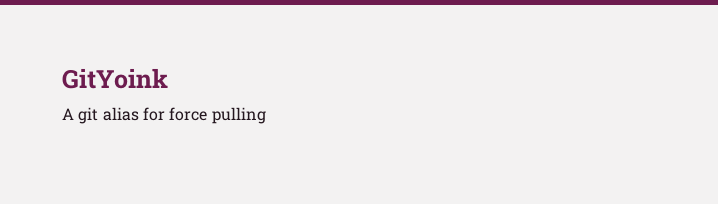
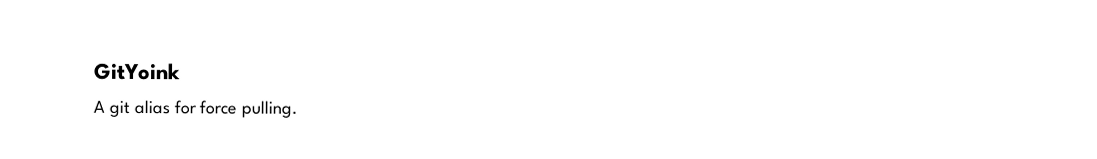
[211,107,266,124] pulling -> [241,100,299,118] pulling.

